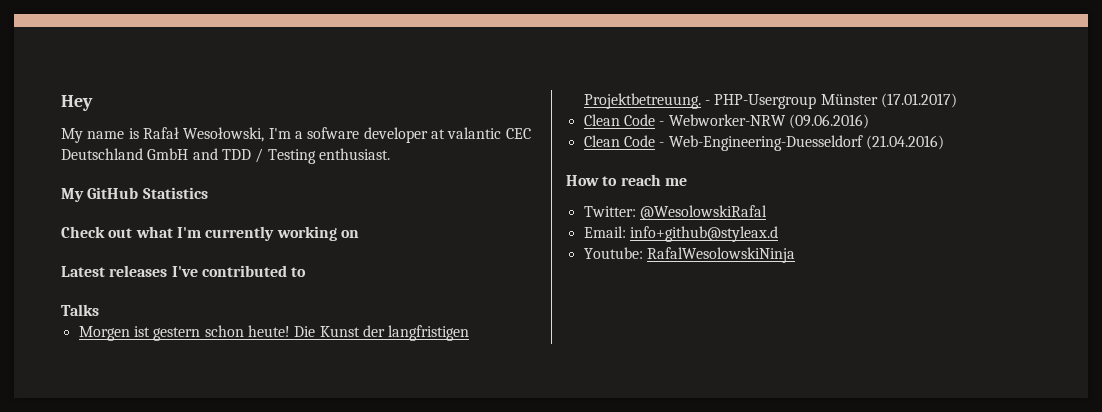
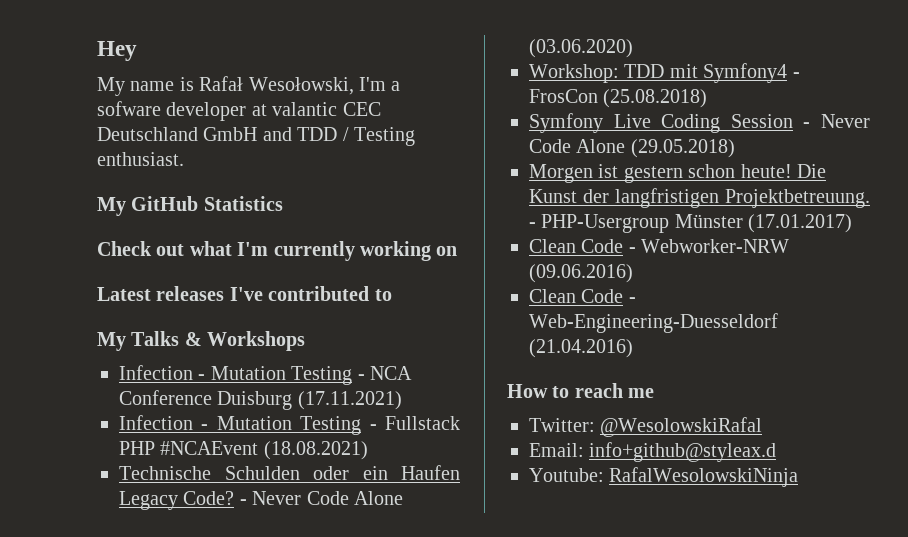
(307, 272) none -> [97,332,126,351] My
(99, 310) none -> [184,331,306,351] [119,365,412,385] [119,390,402,410] [119,415,460,435] [119,441,368,460] [119,465,460,480] [119,491,403,510] [529,39,633,58] [529,63,800,83] [529,89,708,108] [529,113,870,133] [529,139,735,158] & Workshops // Infection - Mutation Testing - NCA Conference Duisburg (17.11.2021) // Infection - Mutation Testing - Fullstack PHP #NCAEvent (18.08.2021) // Technische Schulden oder ein Haufen Legacy Code? - Never Code Alone (03.06.2020) // Workshop: TDD mit Symfony4 - FrosCon (25.08.2018) // Symfony Live Coding Session - Never Code Alone (29.05.2018)

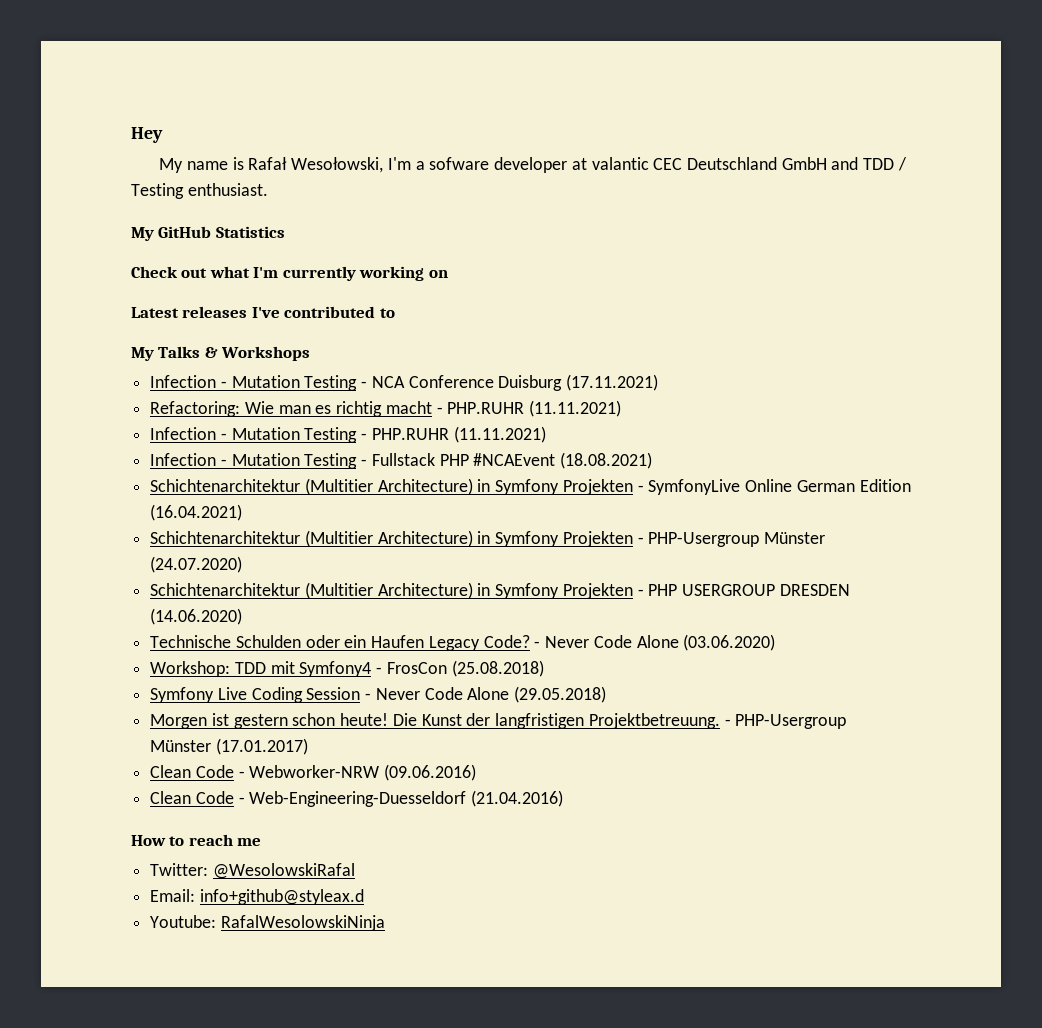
(402, 400) none -> [150,400,622,417] [150,426,546,443] // Refactoring: Wie man es richtig macht - PHP.RUHR (11.11.2021) // Infection - Mutation Testing - PHP.RUHR (11.11.2021)
(368, 450) none -> [150,478,911,495] [150,504,243,521] [150,530,826,547] [150,556,243,573] [150,582,850,599] [150,608,243,625] // Schichtenarchitektur (Multitier Architecture) in Symfony Projekten - SymfonyLive Online German Edition (16.04.2021) // Schichtenarchitektur (Multitier Architecture) in Symfony Projekten - PHP-Usergroup Münster (24.07.2020) // Schichtenarchitektur (Multitier Architecture) in Symfony Projekten - PHP USERGROUP DRESDEN (14.06.2020)

